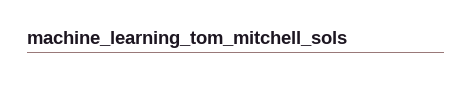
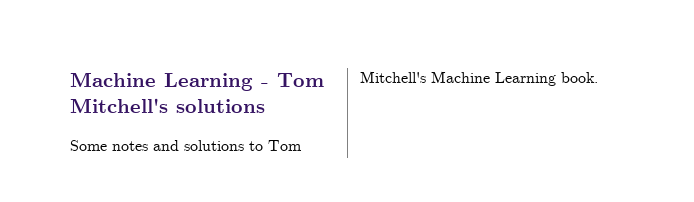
[27,31,347,48] machine_learning_tom_mitchell_sols -> [70,72,324,91] [70,98,265,113] [70,140,302,151] [360,71,598,86] Machine Learning - Tom Mitchell's solutions // Some notes and solutions to Tom Mitchell's Machine Learning book.

